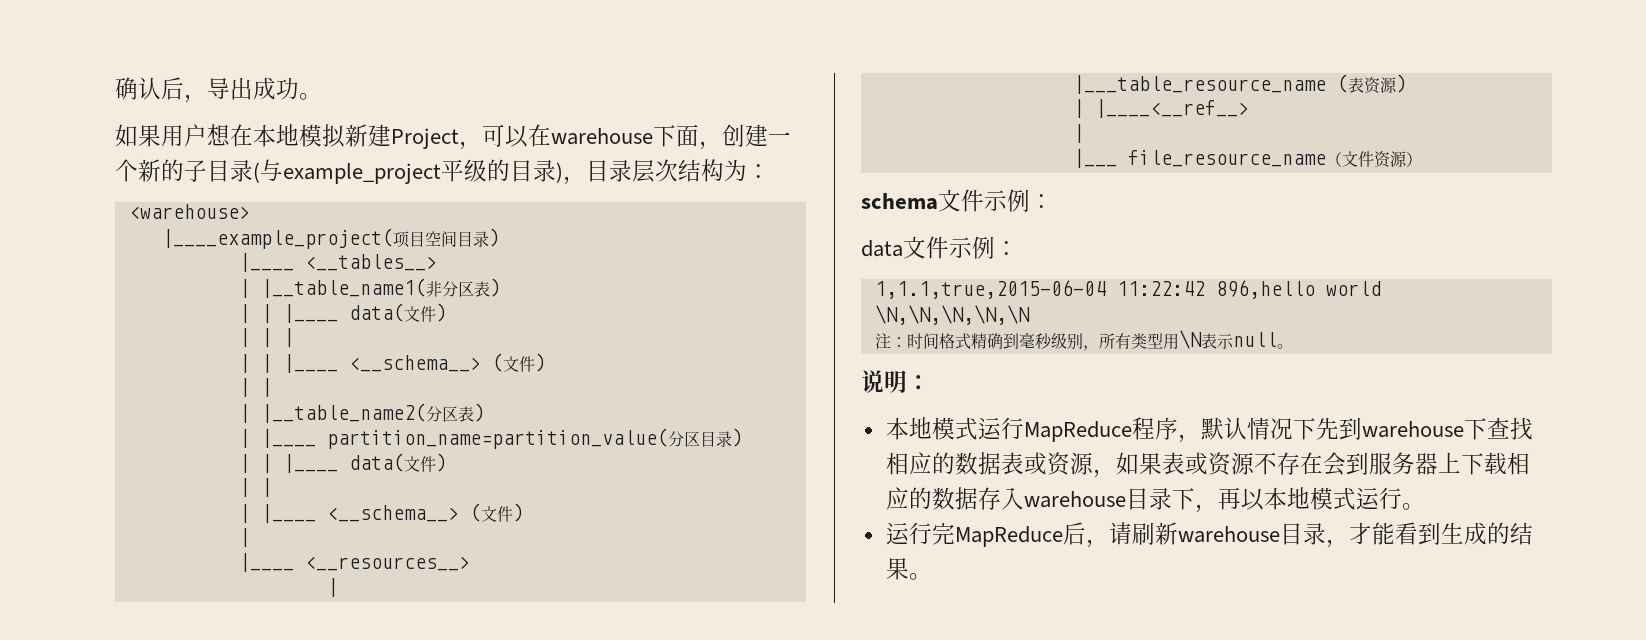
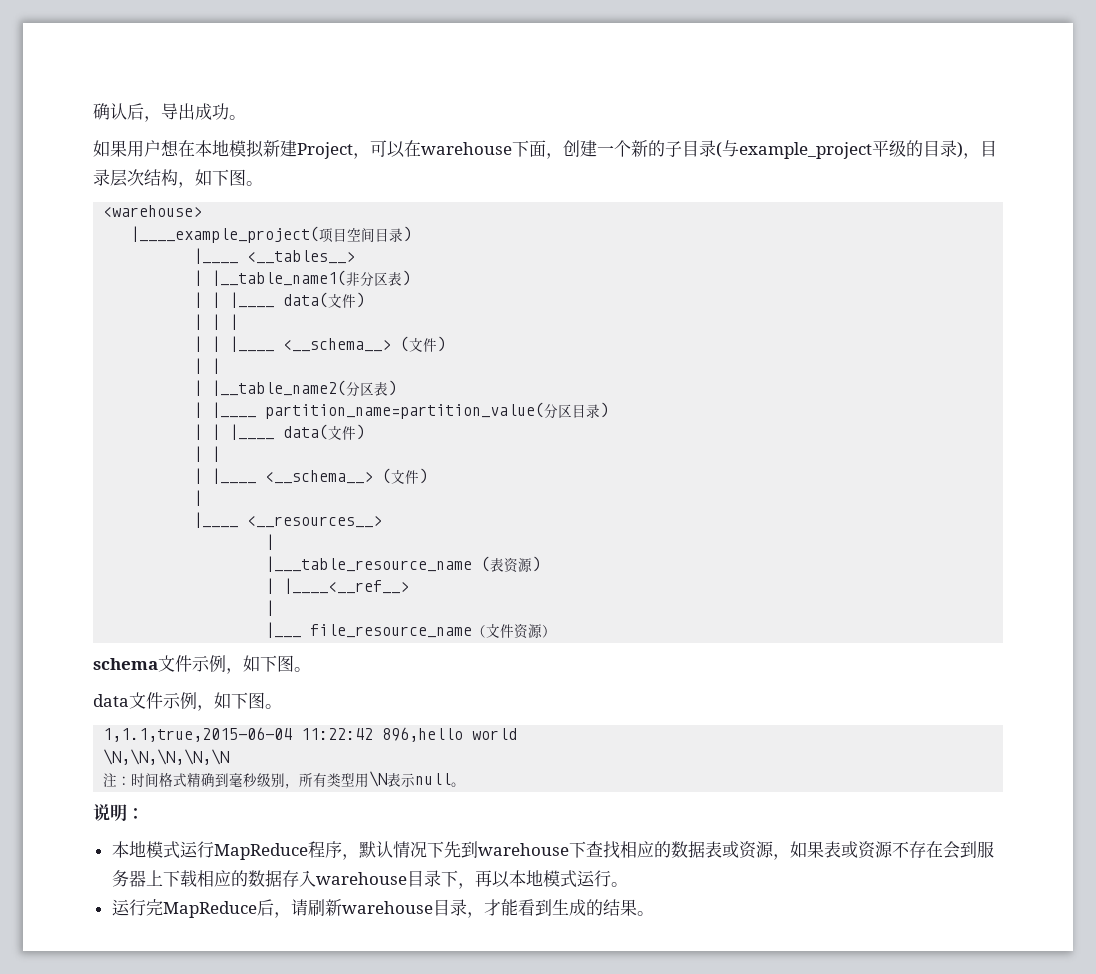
[724,159,770,181] 为： -> [178,169,263,188] ，如下图。
[1030,194,1053,209] ： -> [226,655,311,674] ，如下图。
[995,241,1018,256] ： -> [197,692,282,711] ，如下图。

